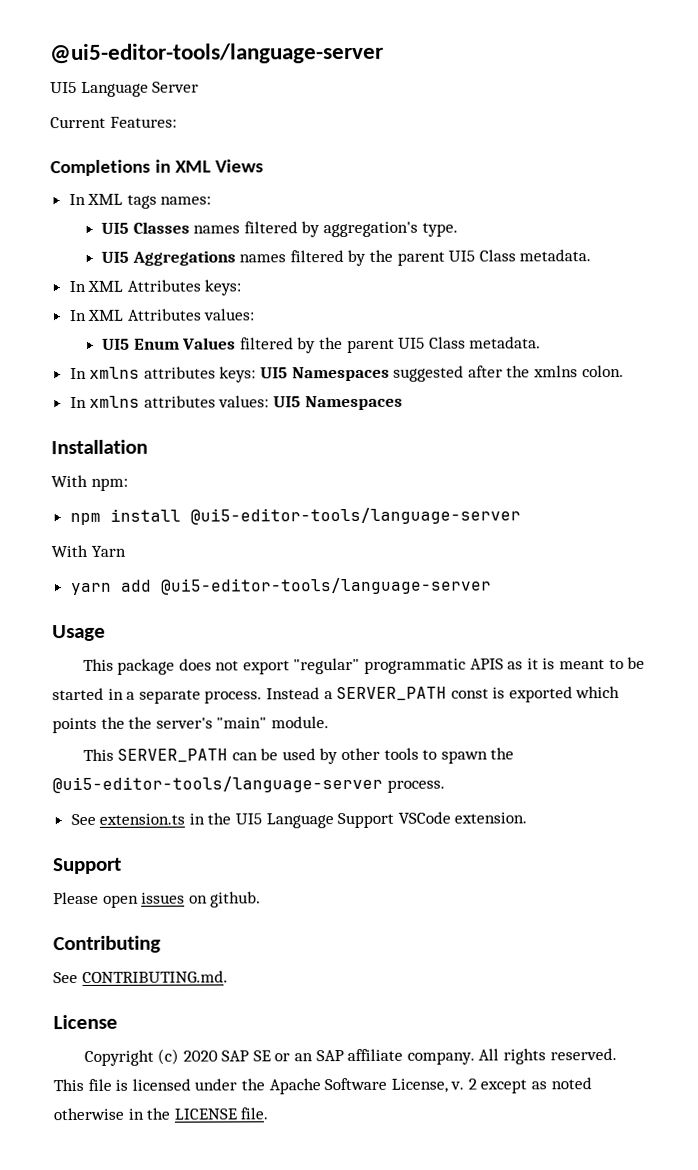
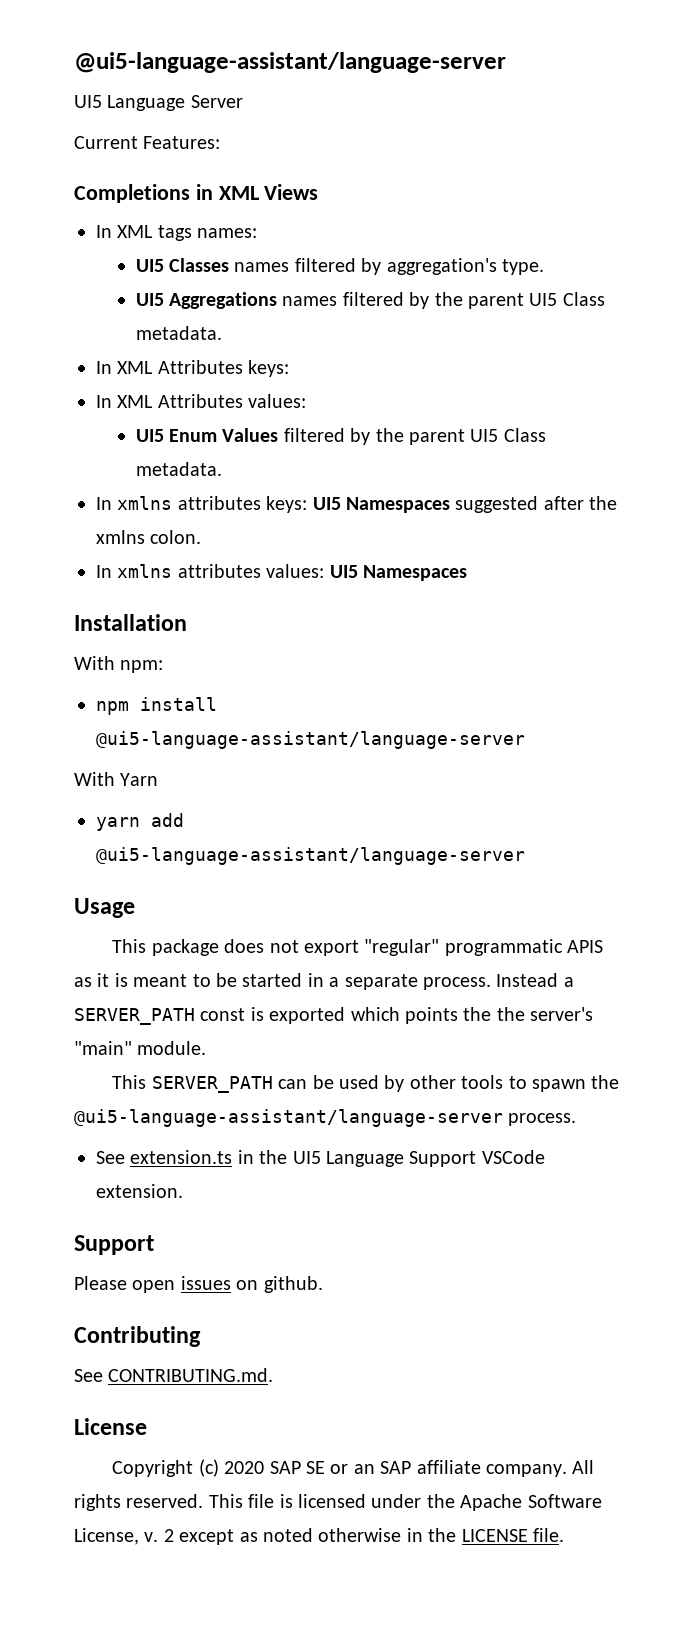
[50,42,384,65] @ui5-editor-tools/language-server -> [74,52,506,73] @ui5-language-assistant/language-server
[189,507,521,525] @ui5-editor-tools/language-server -> [96,731,525,749] @ui5-language-assistant/language-server
[159,577,492,595] @ui5-editor-tools/language-server -> [96,847,525,865] @ui5-language-assistant/language-server
[52,775,383,794] @ui5-editor-tools/language-server -> [74,1109,503,1127] @ui5-language-assistant/language-server

